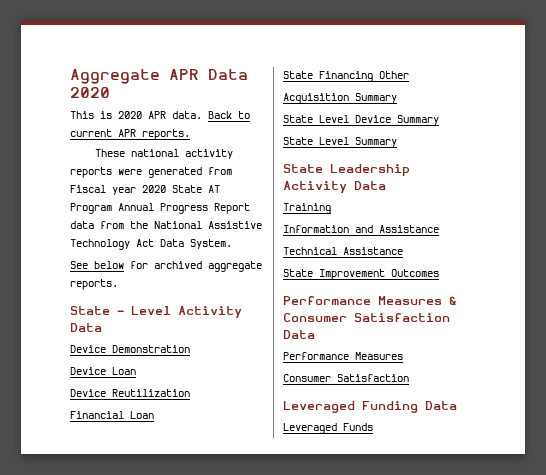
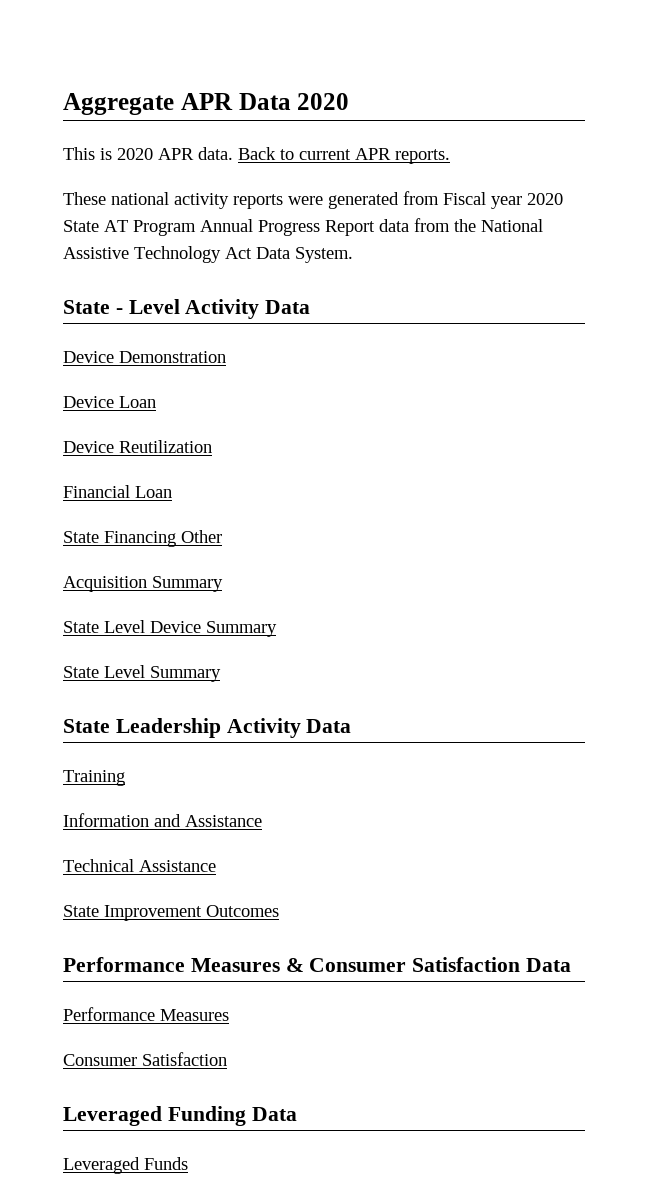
[70,261,262,272] [70,279,118,290] // See below for archived aggregate reports. -> (353, 255) none

